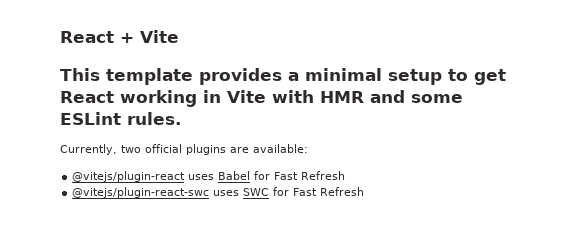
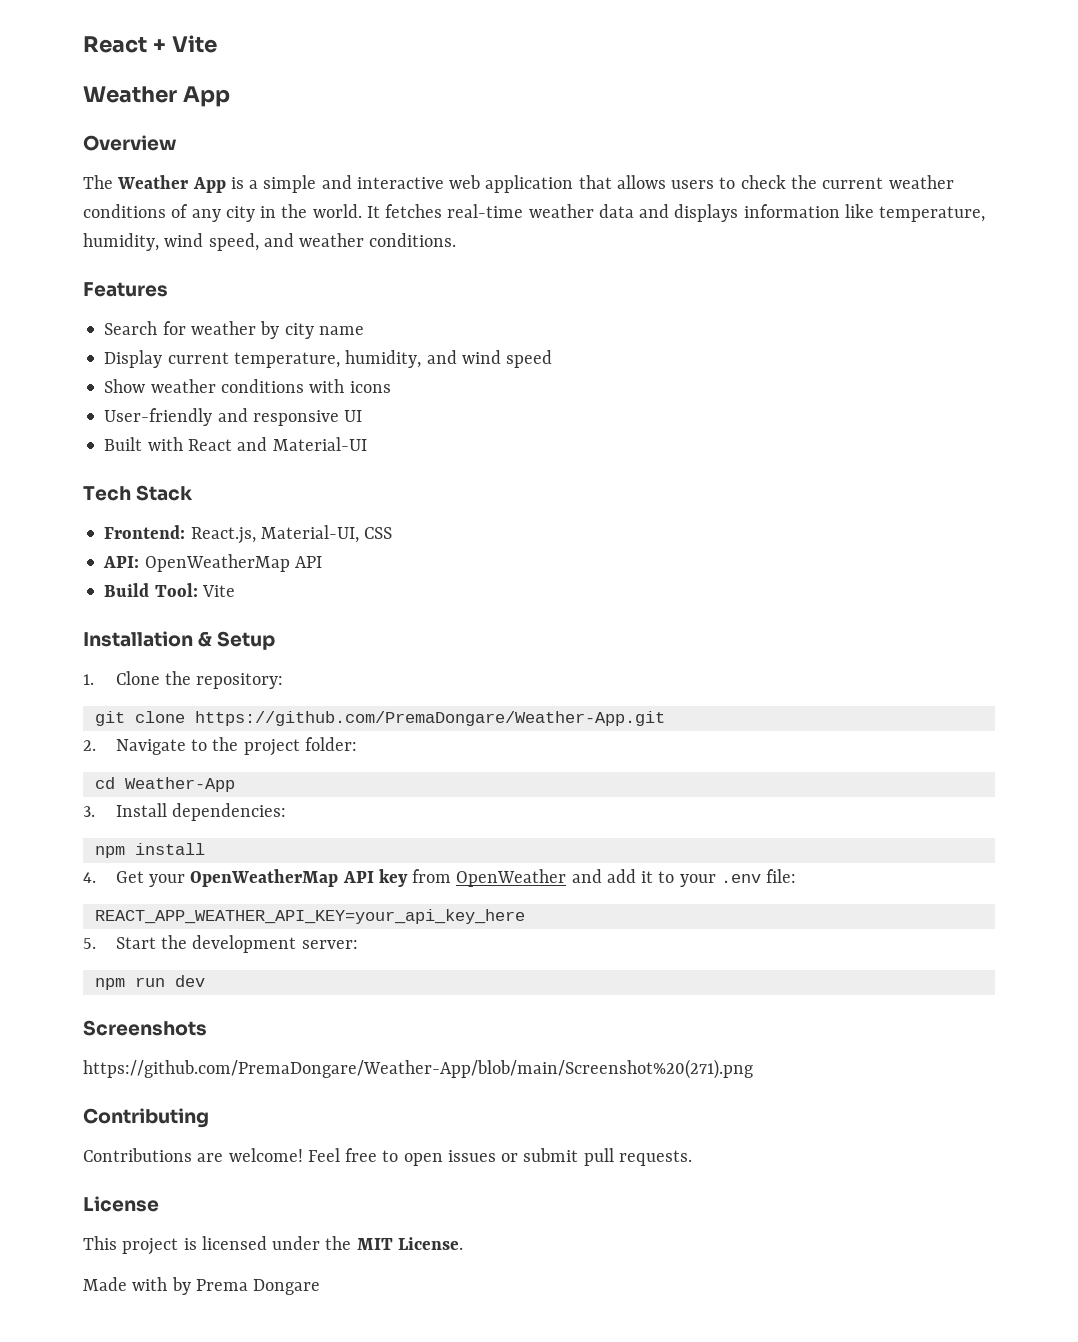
[60,68,506,85] [60,90,463,107] [60,112,181,125] [60,144,308,155] [72,171,346,182] [72,187,365,198] This template provides a minimal setup to get React working in Vite with HMR and some ESLint rules. // Currently, two official plugins are available: // @vitejs/plugin-react uses Babel for Fast Refresh // @vitejs/plugin-react-swc uses SWC for Fast Refresh -> [83,86,230,107] [83,135,177,151] [83,175,954,193] [83,204,986,222] [83,233,457,251] [83,282,168,297] [104,321,364,339] [104,350,553,368] [104,379,391,393] [104,408,363,426] [104,437,367,451] [83,485,194,501] [104,525,393,544] [103,554,322,572] [104,583,235,597] [83,631,276,650] [83,671,284,689] [94,711,665,726] [83,737,357,756] [94,777,235,792] [83,803,286,821] [94,843,205,858] [83,869,797,887] [94,909,525,924] [83,935,358,953] [94,975,205,990] [83,1020,207,1036] [83,1059,753,1079] [83,1108,209,1128] [83,1148,692,1166] [83,1196,159,1212] [83,1236,463,1255] [83,1277,321,1295] Weather App // Overview // The Weather App is a simple and interactive web application that allows users to check the current weather conditions of any city in the world. It fetches real-time weather data and displays information like temperature, humidity, wind speed, and weather conditions. // Features // Search for weather by city name // Display current temperature, humidity, and wind speed // Show weather conditions with icons // User-friendly and responsive UI // Built with React and Material-UI // Tech Stack // Frontend: React.js, Material-UI, CSS // API: OpenWeatherMap API // Build Tool: Vite // Installation & Setup // 1. Clone the repository: // git clone https://github.com/PremaDongare/Weather-App.git // 2. Navigate to the project folder: // cd Weather-App // 3. Install dependencies: // npm install // 4. Get your OpenWeatherMap API key from OpenWeather and add it to your .env file: // REACT_APP_WEATHER_API_KEY=your_api_key_here // 5. Start the development server: // npm run dev // Screenshots // https://github.com/PremaDongare/Weather-App/blob/main/Screenshot%20(271).png // Contributing // Contributions are welcome! Feel free to open issues or submit pull requests. // License // This project is licensed under the MIT License. // Made with by Prema Dongare

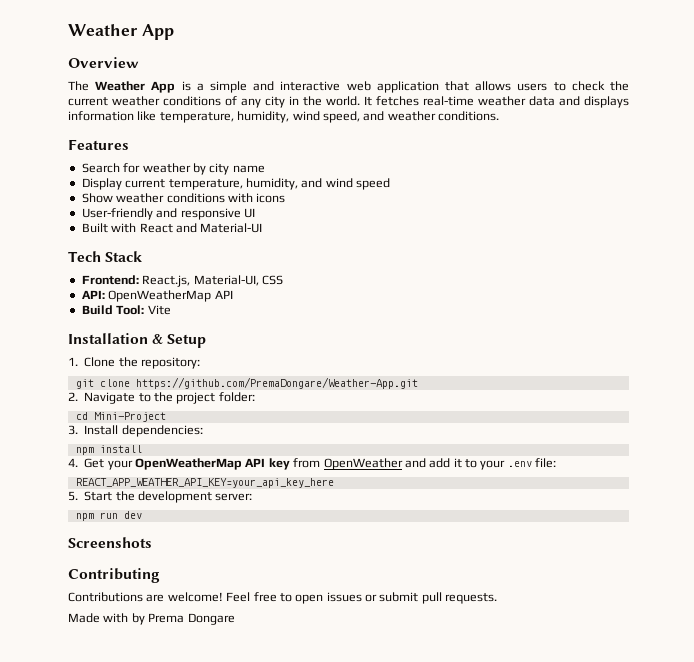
[83,35,217,53] React + Vite // -> (68, 30) none
[124,777,235,792] Weather-App -> [93,412,166,422] Mini-Project
[83,1059,753,1079] // https://github.com/PremaDongare/Weather-App/blob/main/Screenshot%20(271).png -> (152, 542) none
[83,1196,159,1212] [83,1236,463,1255] // License // This project is licensed under the MIT License. -> (498, 598) none

